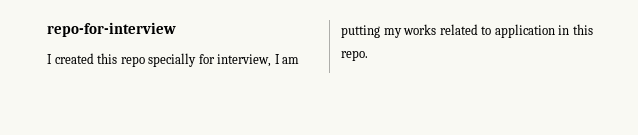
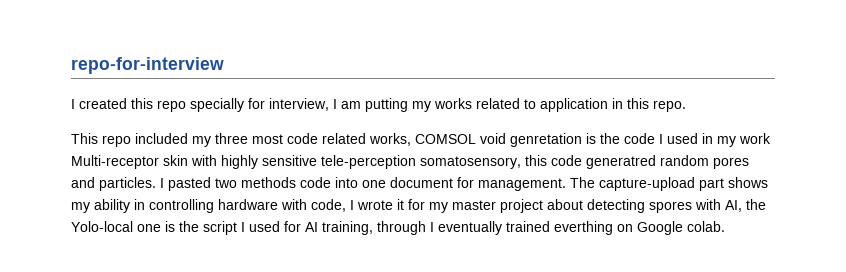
(368, 55) none -> [71,133,771,147] [71,155,749,169] [71,177,768,191] [71,199,766,213] [71,221,725,235] // This repo included my three most code related works, COMSOL void genretation is the code I used in my work Multi-receptor skin with highly sensitive tele-perception somatosensory, this code generatred random pores and particles. I pasted two methods code into one document for management. The capture-upload part shows my ability in controlling hardware with code, I wrote it for my master project about detecting spores with AI, the Yolo-local one is the script I used for AI training, through I eventually trained everthing on Google colab.

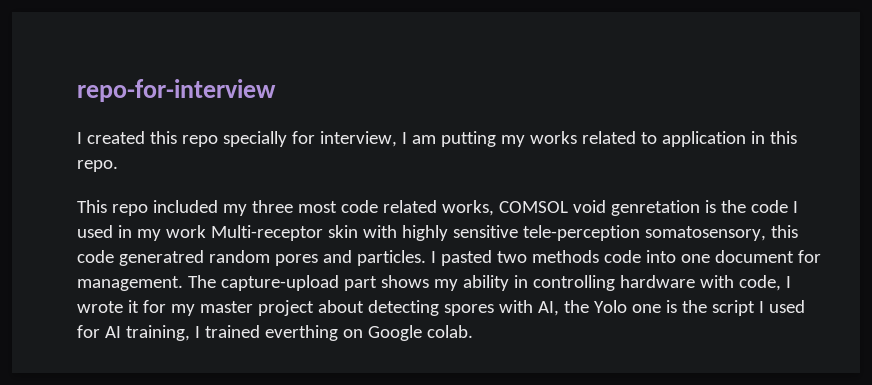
[71,221,133,232] Yolo-local -> [593,300,627,313] Yolo
[377,221,502,235] through I eventually -> [194,326,200,338] I

